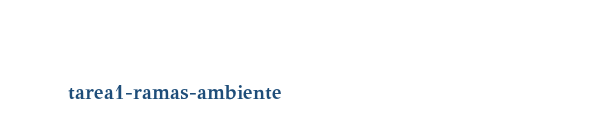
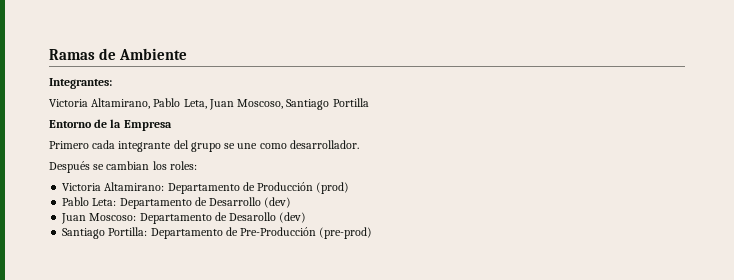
[68,85,282,100] tarea1-ramas-ambiente -> [49,48,188,60] [49,78,112,89] [49,98,369,110] [49,119,172,131] [49,140,359,152] [49,161,197,173] [62,182,350,194] [62,197,292,209] [61,212,307,224] [62,227,373,239] Ramas de Ambiente // Integrantes: // Victoria Altamirano, Pablo Leta, Juan Moscoso, Santiago Portilla // Entorno de la Empresa // Primero cada integrante del grupo se une como desarrollador. // Después se cambian los roles: // Victoria Altamirano: Departamento de Producción (prod) // Pablo Leta: Departamento de Desarrollo (dev) // Juan Moscoso: Departamento de Desarollo (dev) // Santiago Portilla: Departamento de Pre-Producción (pre-prod)

